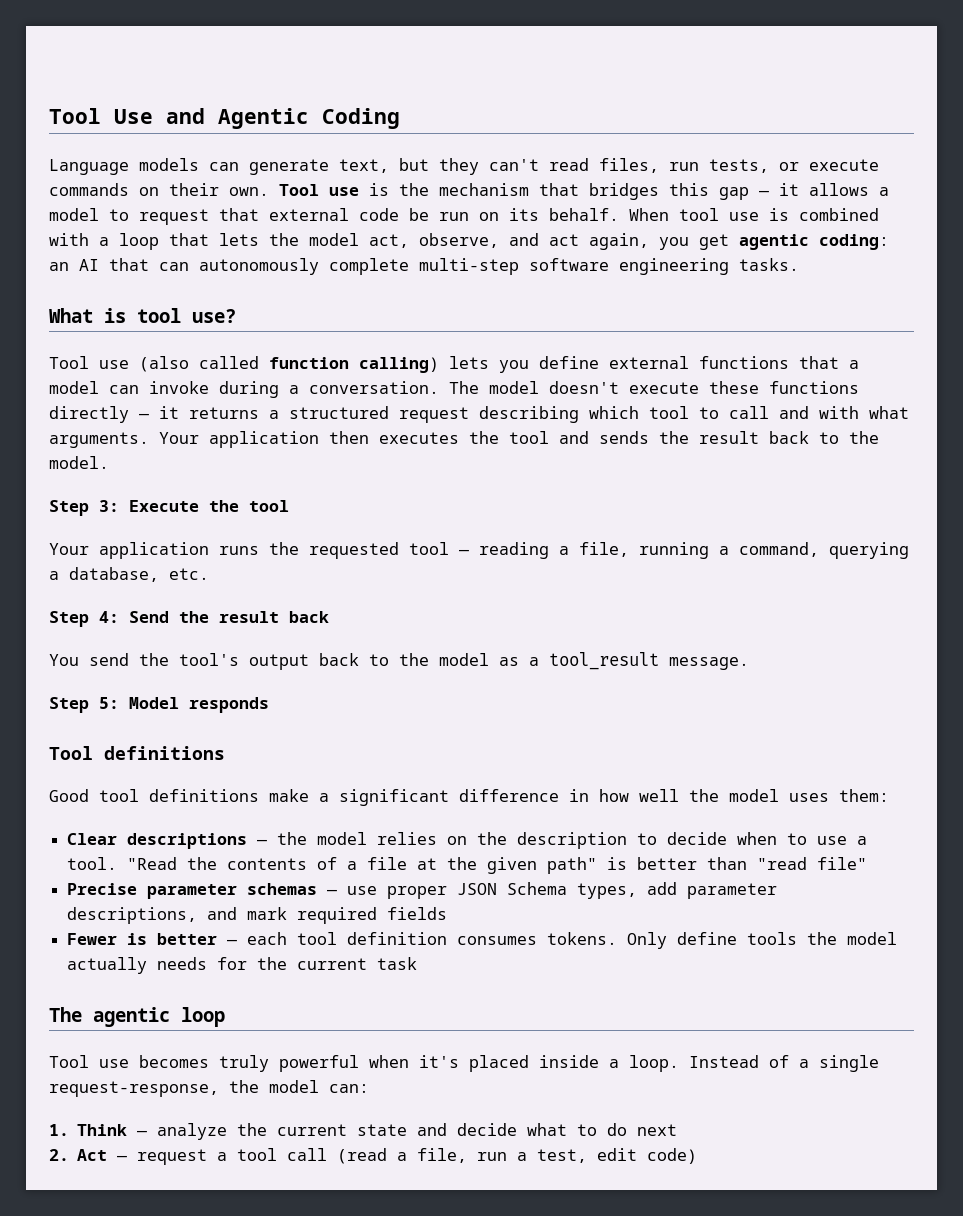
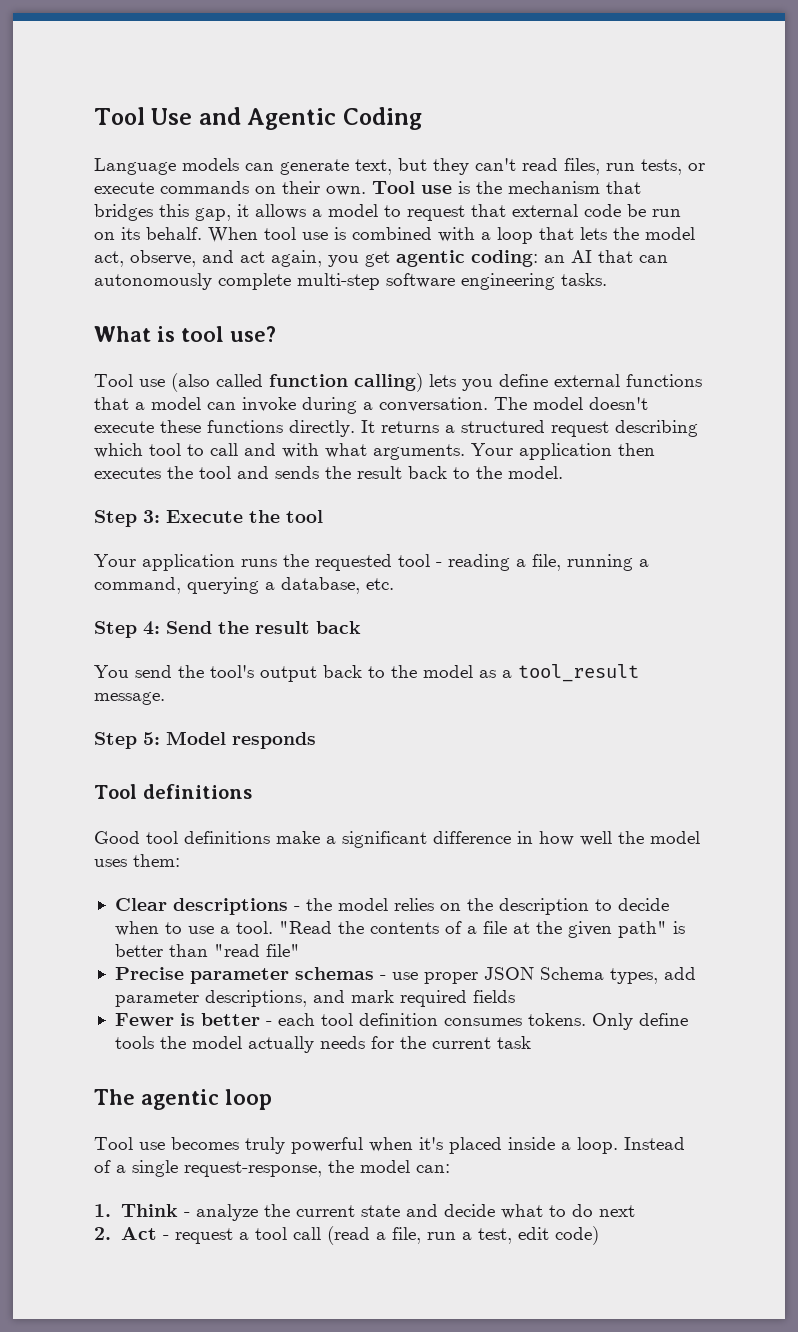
[719,187,769,200] gap — -> [195,208,231,221] gap,
[49,406,179,423] directly — it -> [289,420,375,437] directly. It
[459,549,469,555] — -> [436,562,442,567] -
[257,839,268,845] — -> [293,906,300,911] -
[327,889,338,895] — -> [379,975,386,980] -
[227,939,238,945] — -> [265,1021,272,1026] -
[137,1130,148,1136] — -> [183,1212,190,1217] -
[117,1155,128,1161] — -> [162,1235,169,1240] -

